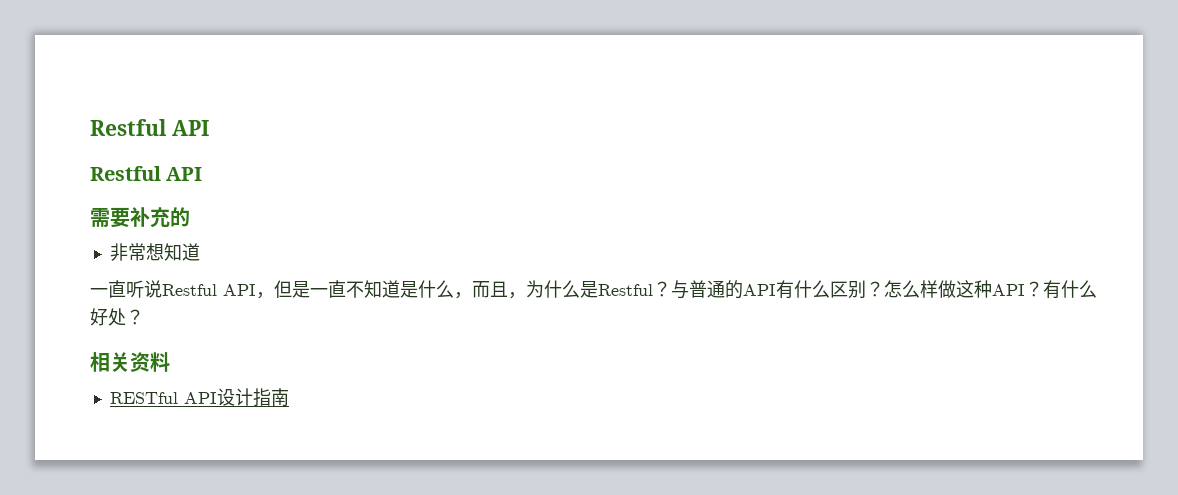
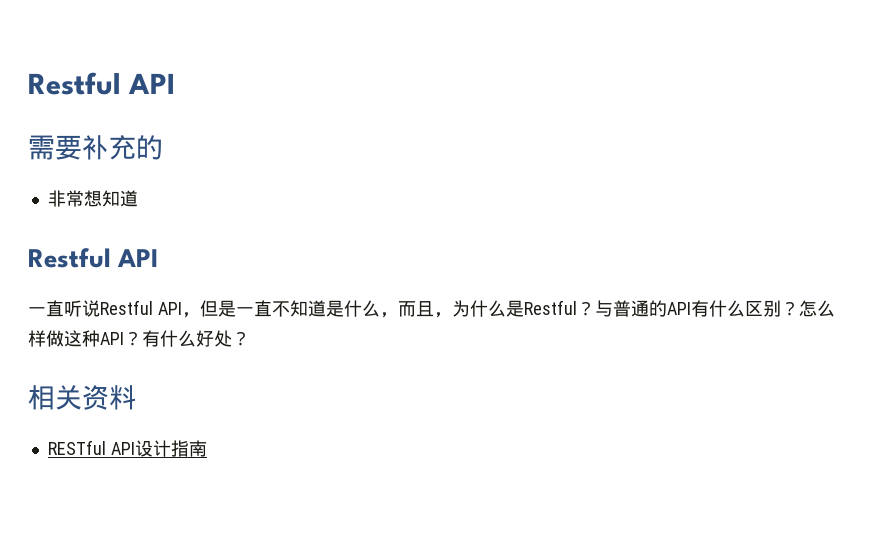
[90,119,209,136] [90,166,203,181] Restful API // Restful API -> [28,72,176,95] Restful API
(200, 252) none -> [28,248,159,268] // Restful API

